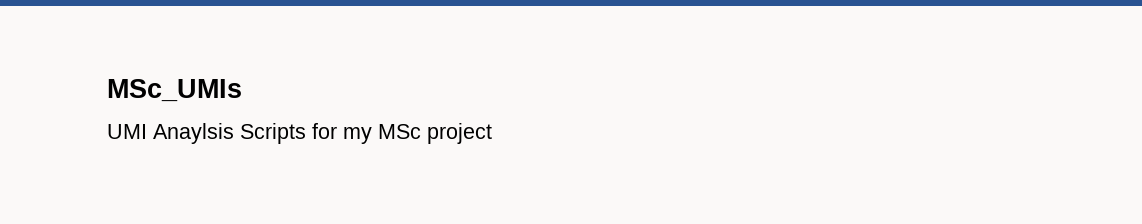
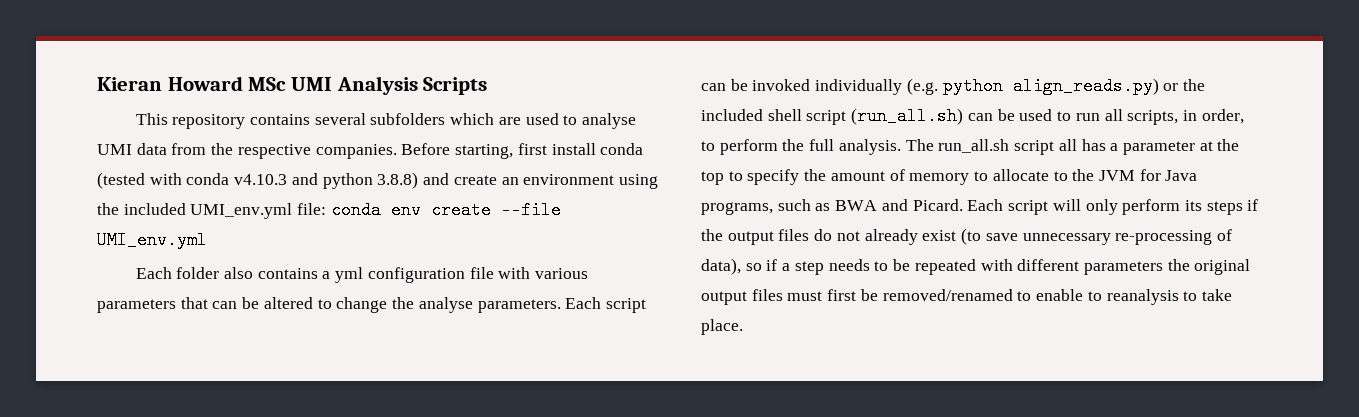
[107,79,242,102] [107,123,492,144] MSc_UMIs // UMI Anaylsis Scripts for my MSc project -> [97,76,488,95] [135,113,637,129] [97,143,644,159] [97,172,658,189] [97,201,561,219] [97,231,207,249] [135,267,589,283] [97,297,646,313] [701,77,1206,95] [701,107,1244,125] [701,139,1240,155] [701,169,1198,185] [701,199,1259,215] [701,228,1232,245] [701,258,1251,275] [701,289,1232,305] [701,319,743,335] Kieran Howard MSc UMI Analysis Scripts // This repository contains several subfolders which are used to analyse UMI data from the respective companies. Before starting, first install conda (tested with conda v4.10.3 and python 3.8.8) and create an environment using the included UMI_env.yml file: conda env create --file UMI_env.yml // Each folder also contains a yml configuration file with various parameters that can be altered to change the analyse parameters. Each script can be invoked individually (e.g. python align_reads.py) or the included shell script (run_all.sh) can be used to run all scripts, in order, to perform the full analysis. The run_all.sh script all has a parameter at the top to specify the amount of memory to allocate to the JVM for Java programs, such as BWA and Picard. Each script will only perform its steps if the output files do not already exist (to save unnecessary re-processing of data), so if a step needs to be repeated with different parameters the original output files must first be removed/renamed to enable to reanalysis to take place.

